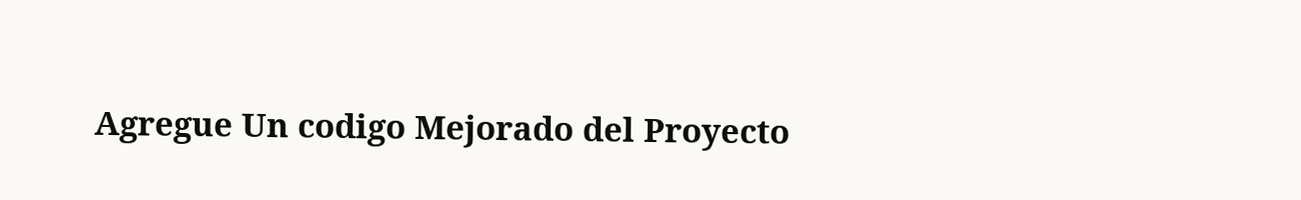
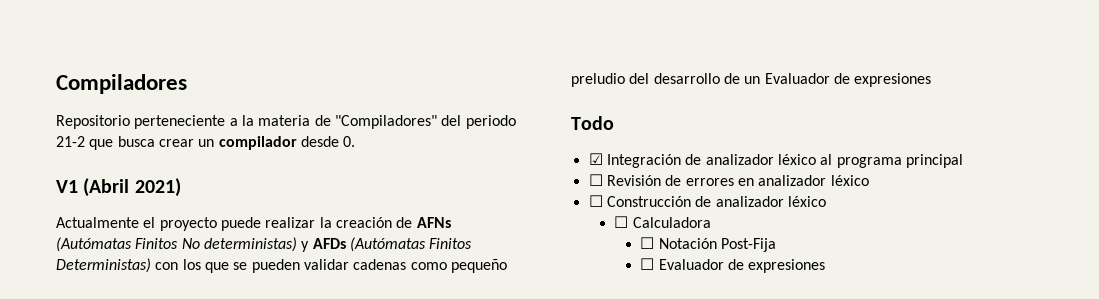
[94,111,790,152] Agregue Un codigo Mejorado del Proyecto -> [56,74,187,94] [56,115,516,129] [56,136,356,150] [56,178,181,197] [56,217,451,231] [56,237,473,252] [56,258,507,273] [571,73,932,87] [571,116,614,130] [588,153,963,168] [588,174,869,186] [588,195,826,207] [614,216,711,228] [640,237,776,252] [640,258,826,273] Compiladores // Repositorio perteneciente a la materia de "Compiladores" del periodo 21-2 que busca crear un compilador desde 0. // V1 (Abril 2021) // Actualmente el proyecto puede realizar la creación de AFNs (Autómatas Finitos No deterministas) y AFDs (Autómatas Finitos Deterministas) con los que se pueden validar cadenas como pequeño preludio del desarrollo de un Evaluador de expresiones // Todo // ☑ Integración de analizador léxico al programa principal // ☐ Revisión de errores en analizador léxico // ☐ Construcción de analizador léxico // ☐ Calculadora // ☐ Notación Post-Fija // ☐ Evaluador de expresiones

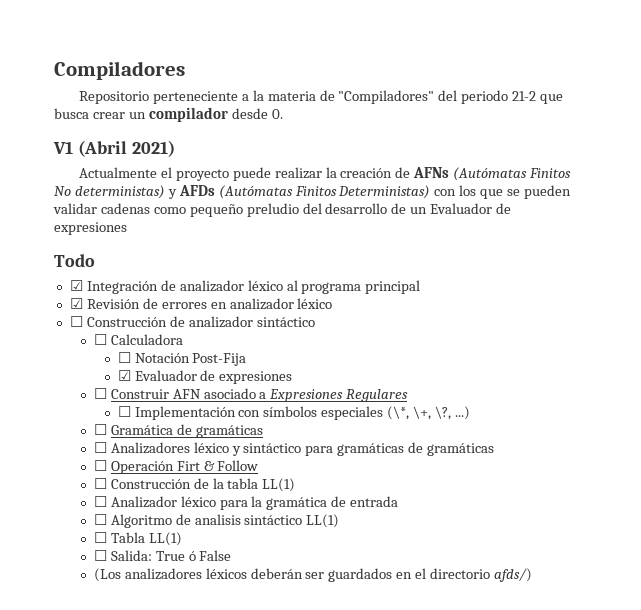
[588,174,603,186] ☐ -> [69,298,83,309] ☑
[787,196,826,207] léxico -> [256,317,315,327] sintáctico
[640,258,826,273] ☐ Evaluador de expresiones -> [117,370,293,384] [93,388,409,402] [117,406,470,420] [93,424,263,438] [93,442,495,456] [93,460,259,474] [93,478,296,492] [93,496,399,510] [93,514,340,528] [93,532,182,546] [93,550,232,561] [93,568,533,582] ☑ Evaluador de expresiones // ☐ Construir AFN asociado a Expresiones Regulares // ☐ Implementación con símbolos especiales (\*, \+, \?, ...) // ☐ Gramática de gramáticas // ☐ Analizadores léxico y sintáctico para gramáticas de gramáticas // ☐ Operación Firt & Follow // ☐ Construcción de la tabla LL(1) // ☐ Analizador léxico para la gramática de entrada // ☐ Algoritmo de analisis sintáctico LL(1) // ☐ Tabla LL(1) // ☐ Salida: True ó False // (Los analizadores léxicos deberán ser guardados en el directorio afds/)

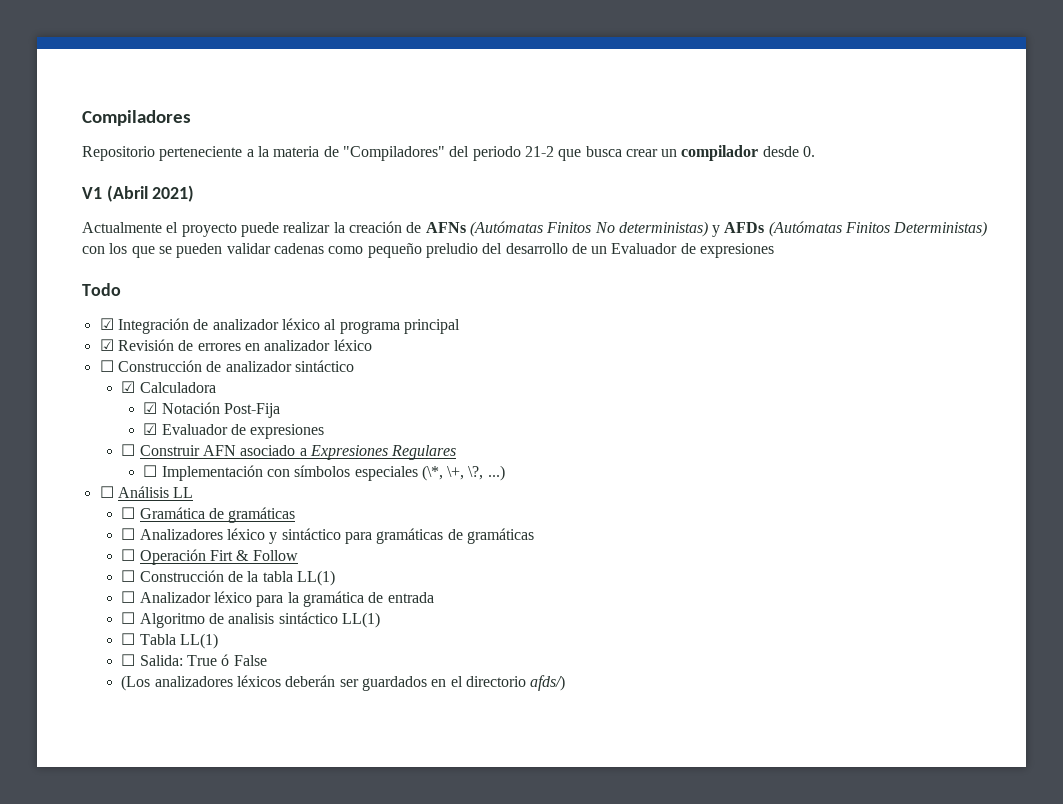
[93,334,107,345] ☐ -> [121,381,136,393] ☑
[117,352,131,363] ☐ -> [143,402,158,414] ☑
(470, 413) none -> [99,486,194,498] // ☐ Análisis LL

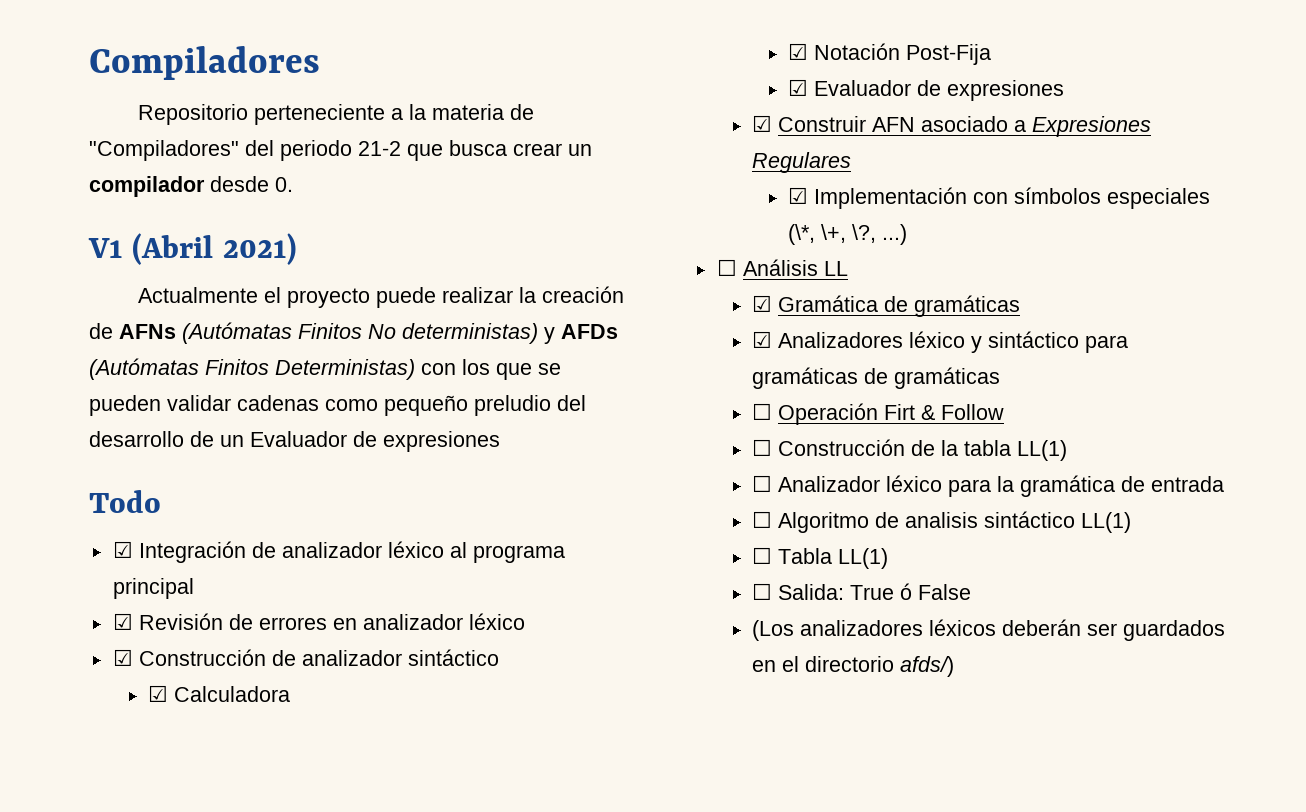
[99,360,114,372] ☐ -> [112,649,133,666] ☑
[121,444,136,456] ☐ -> [752,115,773,132] ☑
[143,465,158,477] ☐ -> [787,187,808,204] ☑
[121,507,136,519] ☐ -> [752,295,773,312] ☑
[121,528,136,540] ☐ -> [752,331,773,348] ☑

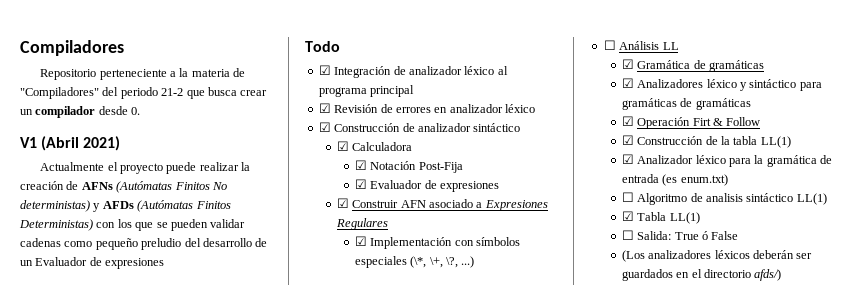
[752,403,773,420] ☐ -> [621,116,634,126] ☑
[752,439,773,456] ☐ -> [621,135,634,145] ☑
[752,475,773,492] ☐ -> [621,154,634,164] ☑
(1225, 484) none -> [662,174,728,186] (es enum.txt)
[752,547,773,564] ☐ -> [621,211,634,221] ☑

